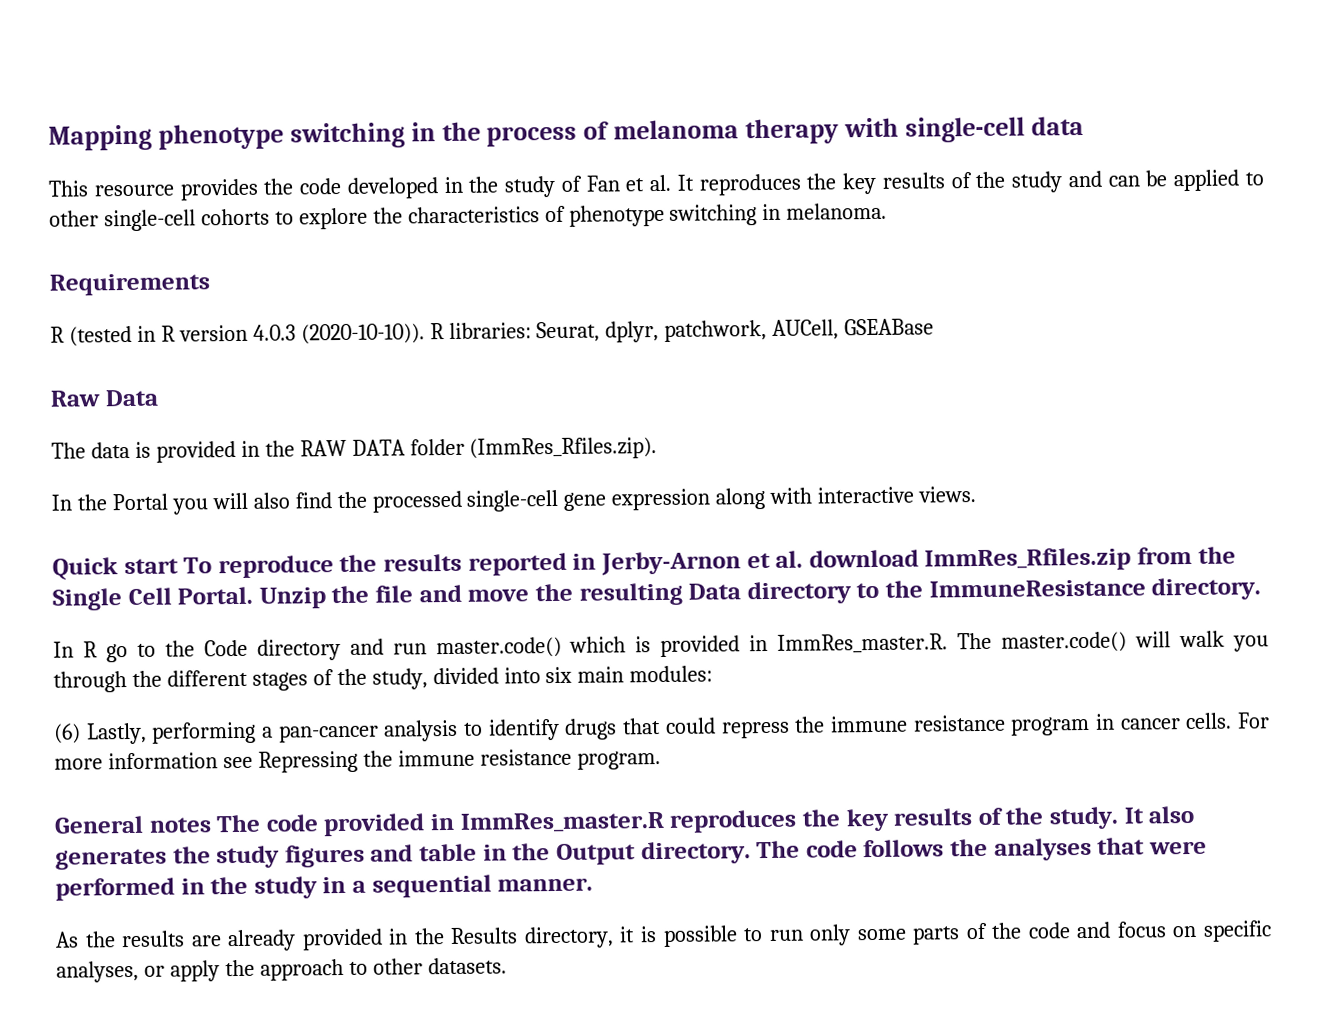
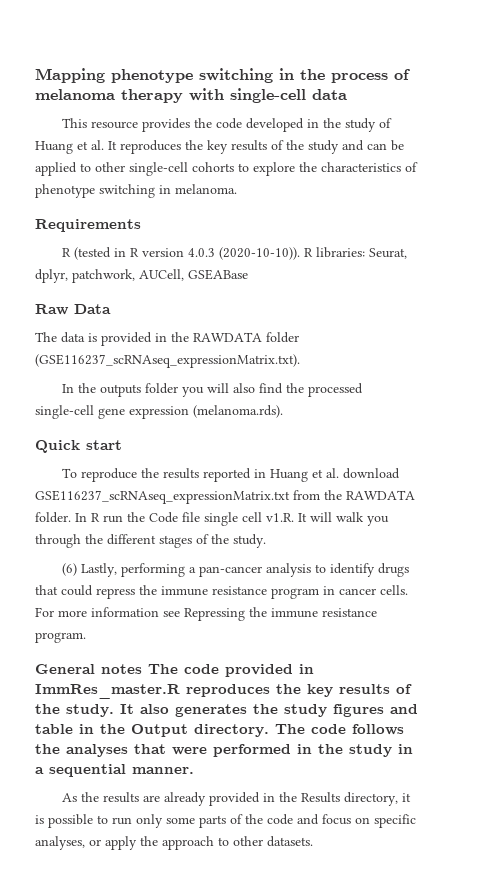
[585,175,620,192] Fan -> [35,141,73,154] Huang
[299,437,658,460] RAW DATA folder (ImmRes_Rfiles.zip). -> [193,332,299,343] [35,354,300,368] RAWDATA folder (GSE116237_scRNAseq_expressionMatrix.txt).
[111,493,168,511] Portal -> [100,383,179,397] outputs folder
[715,486,977,510] along with interactive views. -> [193,405,283,418] (melanoma.rds).
(179, 566) none -> (122, 445) //
[600,551,741,576] Jerby-Arnon -> [270,469,309,482] Huang
[924,547,1132,572] ImmRes_Rfiles.zip -> [35,490,290,504] GSE116237_scRNAseq_expressionMatrix.txt
[52,577,1262,611] [53,631,1128,663] Single Cell Portal. Unzip the file and move the resulting Data directory to the ImmuneResistance directory. // In R go to the Code directory and run master.code() which is provided in ImmRes_master.R. The master.code() -> [346,490,415,500] [35,512,307,526] RAWDATA folder. In R run the Code file single cell v1.R. It
[371,665,714,690] study, divided into six main modules: -> [233,534,266,548] study.

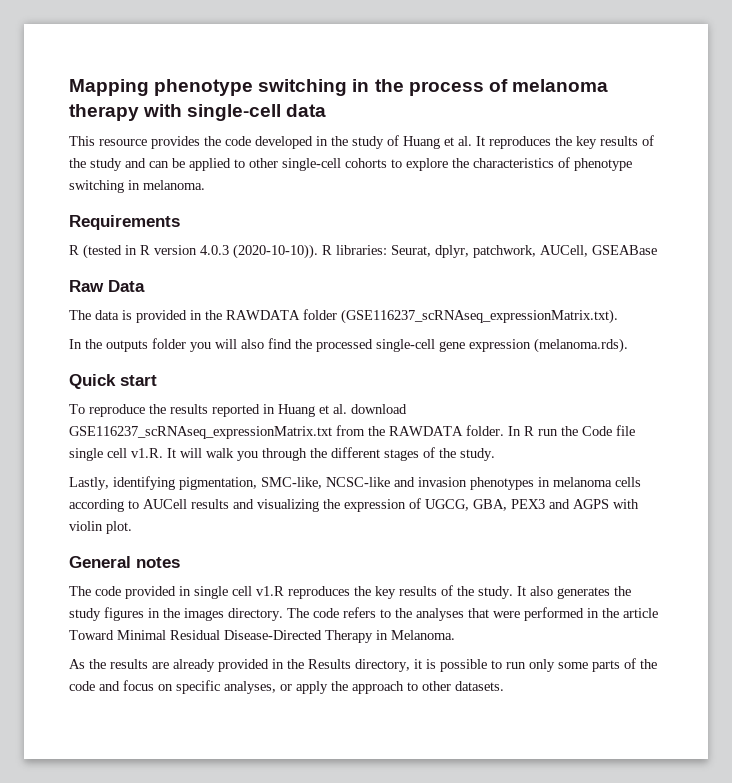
[62,563,410,577] [35,585,408,599] [35,607,377,621] [35,632,86,643] (6) Lastly, performing a pan-cancer analysis to identify drugs that could repress the immune resistance program in cancer cells. For more information see Repressing the immune resistance program. -> [69,476,641,490] [69,498,639,512] [69,521,132,534] Lastly, identifying pigmentation, SMC-like, NCSC-like and invasion phenotypes in melanoma cells according to AUCell results and visualizing the expression of UGCG, GBA, PEX3 and AGPS with violin plot.
(142, 669) none -> (180, 562) //
[35,684,180,699] ImmRes_master.R -> [194,586,284,599] single cell v1.R
[390,704,418,714] [35,724,188,737] and table in the Output -> [148,608,224,621] in the images
[352,724,404,735] follows -> [343,607,391,618] refers to
[349,744,413,757] [35,764,194,777] study in a sequential manner. -> [623,608,658,618] [69,630,455,643] article Toward Minimal Residual Disease-Directed Therapy in Melanoma.

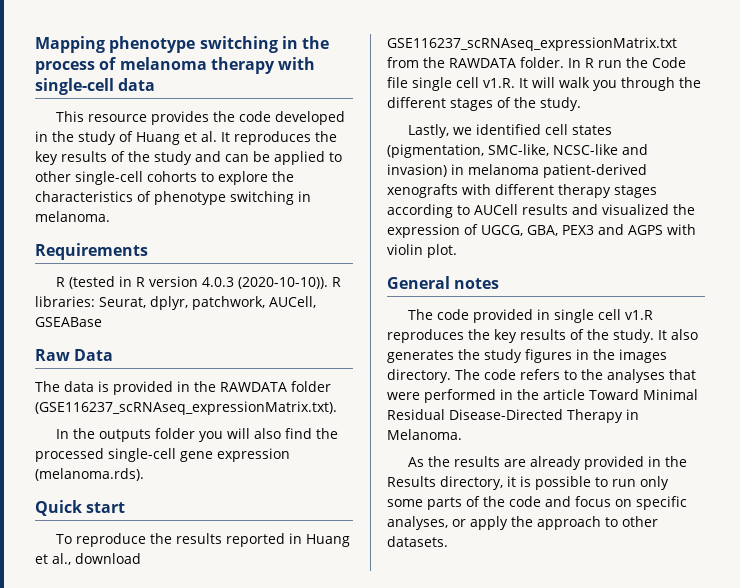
[333,404,347,414] al. -> [52,553,71,565] al.,
[113,476,641,490] identifying pigmentation, SMC-like, NCSC-like and invasion phenotypes in melanoma cells -> [453,124,613,135] [387,144,648,158] [387,164,647,178] [387,184,657,198] we identified cell states (pigmentation, SMC-like, NCSC-like and invasion) in melanoma patient-derived xenografts with different therapy stages
[257,499,319,512] visualizing -> [602,204,669,215] visualized

